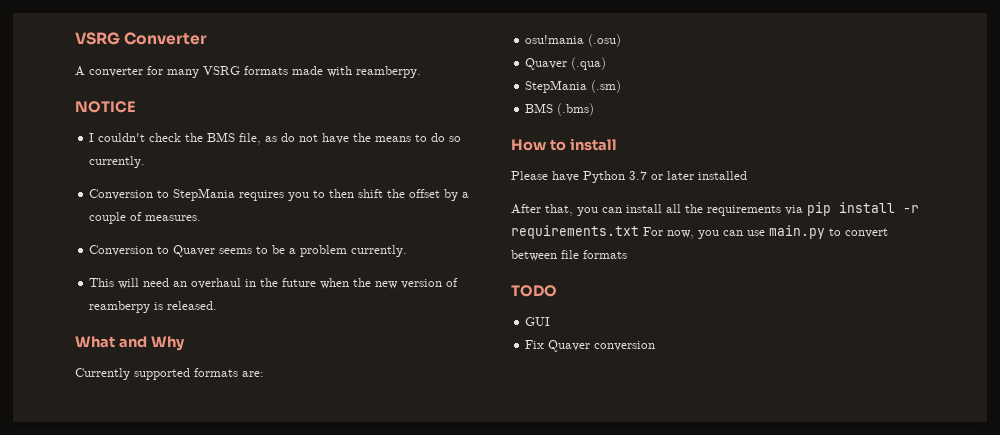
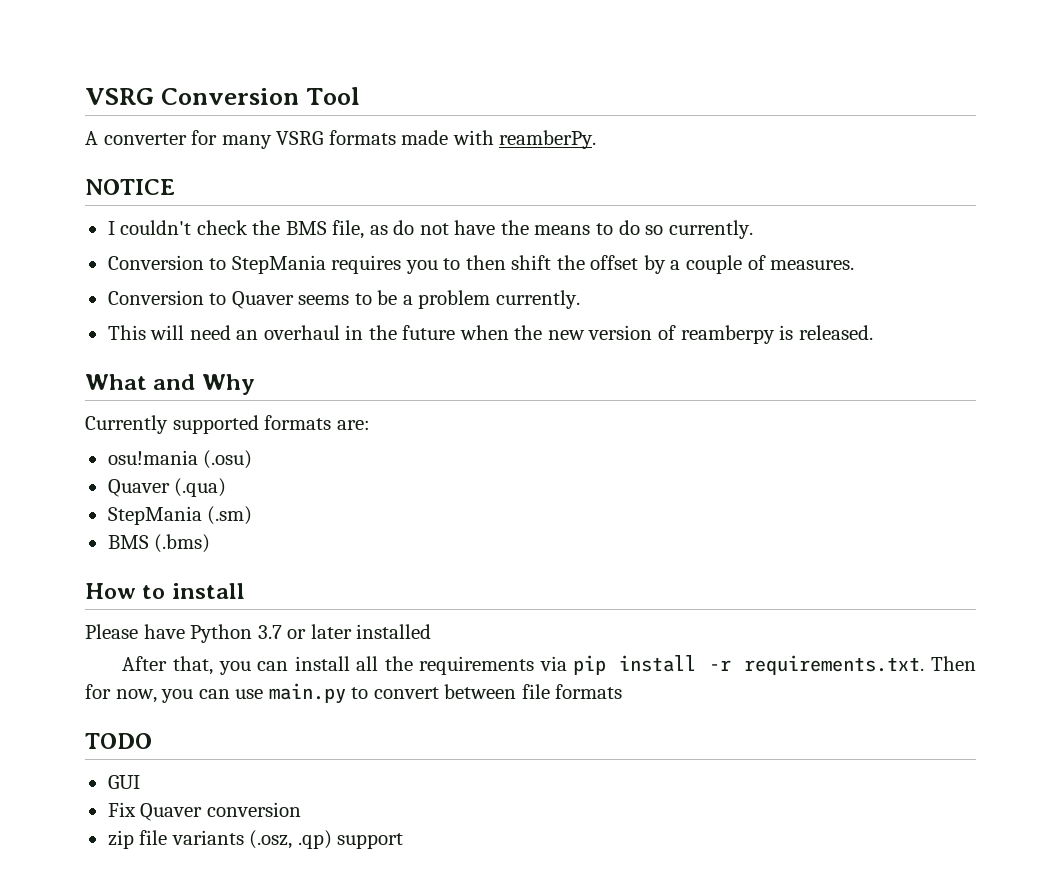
[75,32,208,45] VSRG Converter -> [85,87,360,105] VSRG Conversion Tool
[356,66,421,78] reamberpy. -> [499,130,597,149] reamberPy.
[511,225,663,239] requirements.txt For -> [744,655,977,675] [85,684,111,699] requirements.txt. Then for
(656, 346) none -> [107,830,404,849] // zip file variants (.osz, .qp) support

